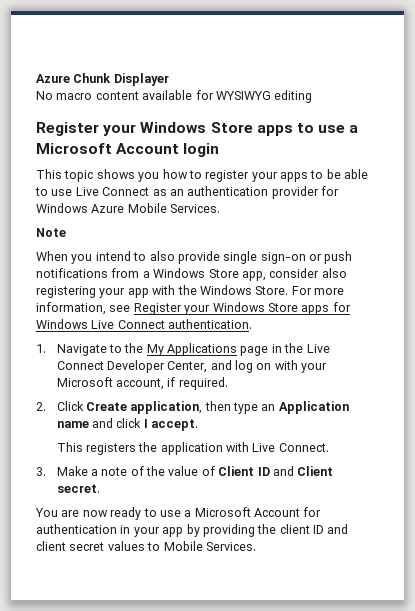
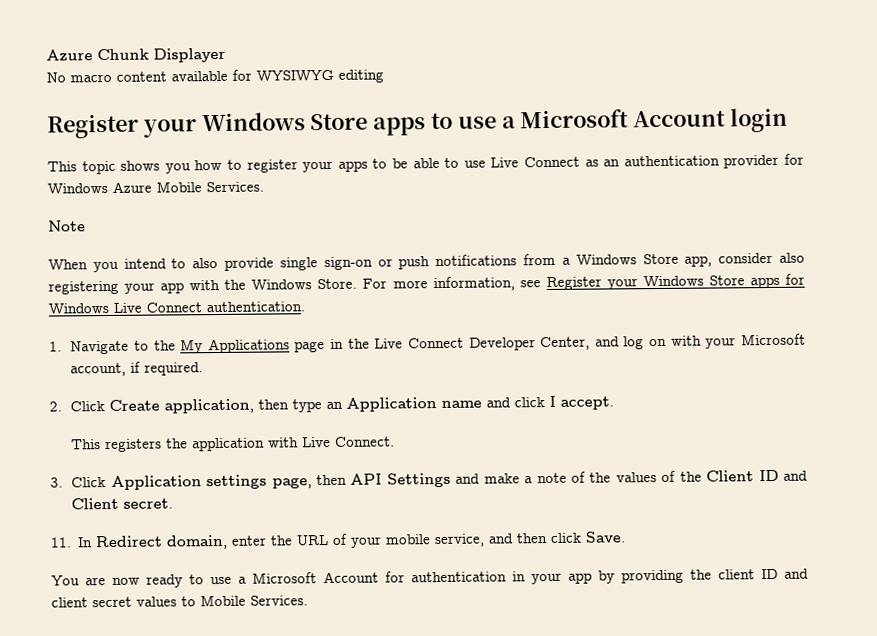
[56,466,88,476] Make -> [71,472,520,490] Click Application settings page, then API Settings and make
[168,466,215,476] value of -> [615,470,702,483] values of the
(100, 488) none -> [50,531,627,550] // 11. In Redirect domain, enter the URL of your mobile service, and then click Save.

